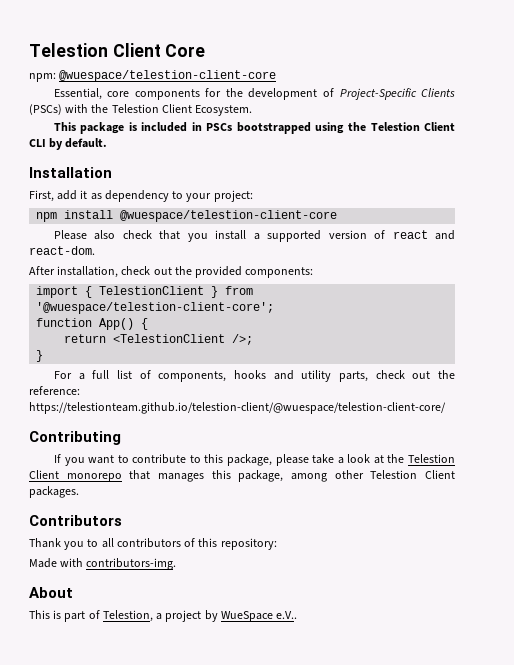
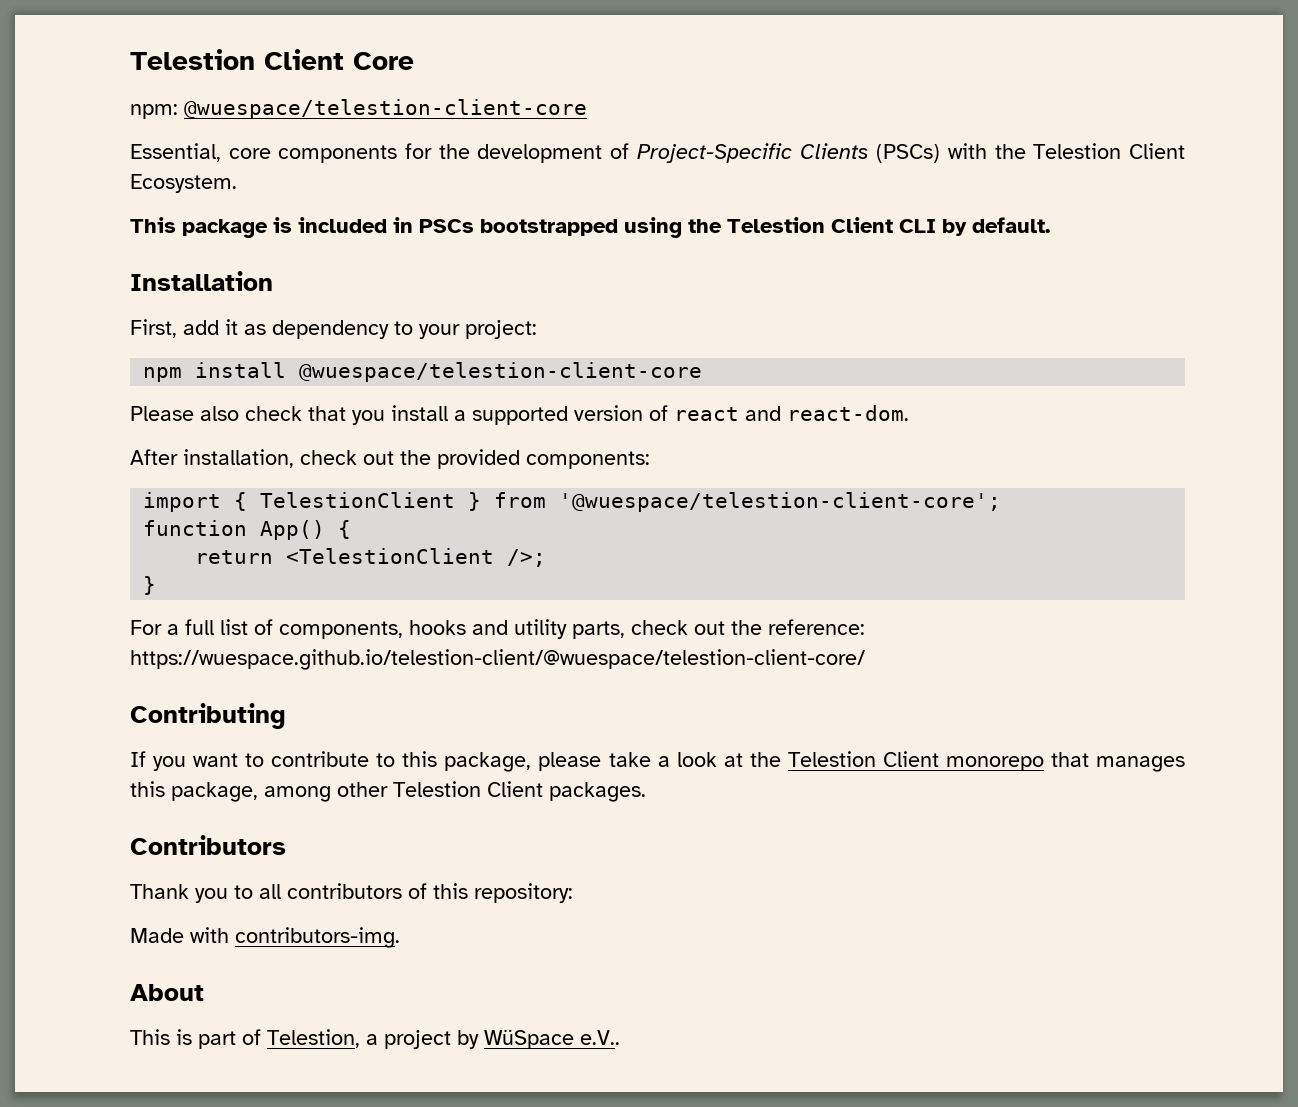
[29,402,446,414] https://telestionteam.github.io/telestion-client/@wuespace/telestion-client-core/ -> [130,649,865,670] https://wuespace.github.io/telestion-client/@wuespace/telestion-client-core/
[220,611,273,622] WueSpace -> [484,1029,574,1049] WüSpace

